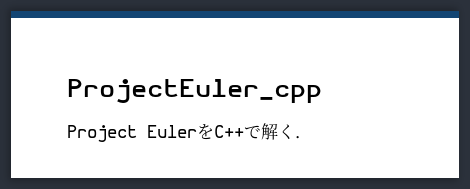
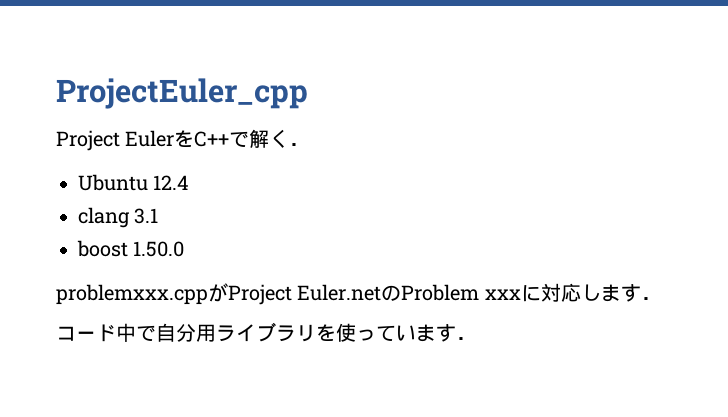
(312, 137) none -> [78,174,190,191] [78,207,159,228] [77,240,185,257] [56,283,661,305] [56,322,476,342] // Ubuntu 12.4 // clang 3.1 // boost 1.50.0 // problemxxx.cppがProject Euler.netのProblem xxxに対応します． // コード中で自分用ライブラリを使っています．

